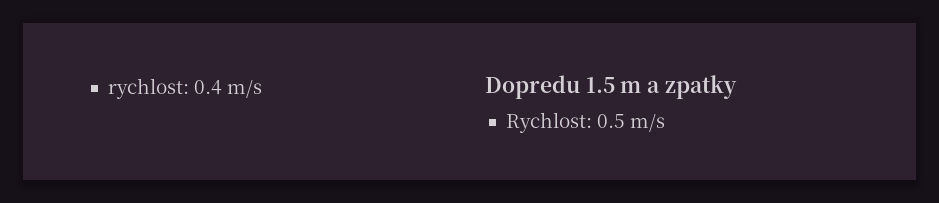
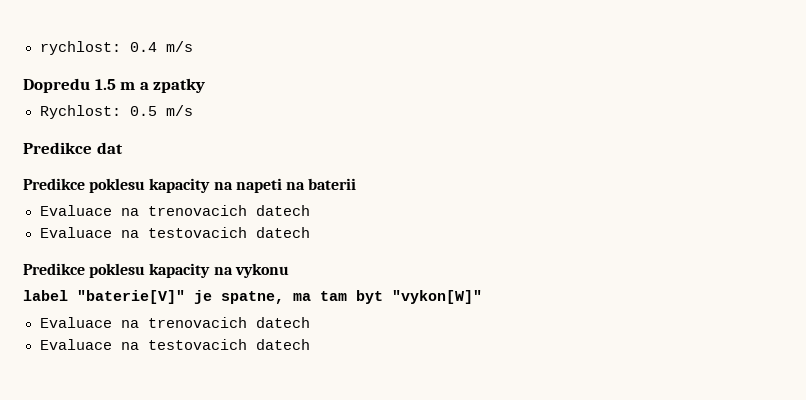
(666, 123) none -> [23,142,123,154] [23,178,357,193] [39,205,310,216] [39,227,310,238] [23,263,289,278] [23,290,482,304] [39,317,310,328] [39,339,310,350] // Predikce dat // Predikce poklesu kapacity na napeti na baterii // Evaluace na trenovacich datech // Evaluace na testovacich datech // Predikce poklesu kapacity na vykonu // label "baterie[V]" je spatne, ma tam byt "vykon[W]" // Evaluace na trenovacich datech // Evaluace na testovacich datech

